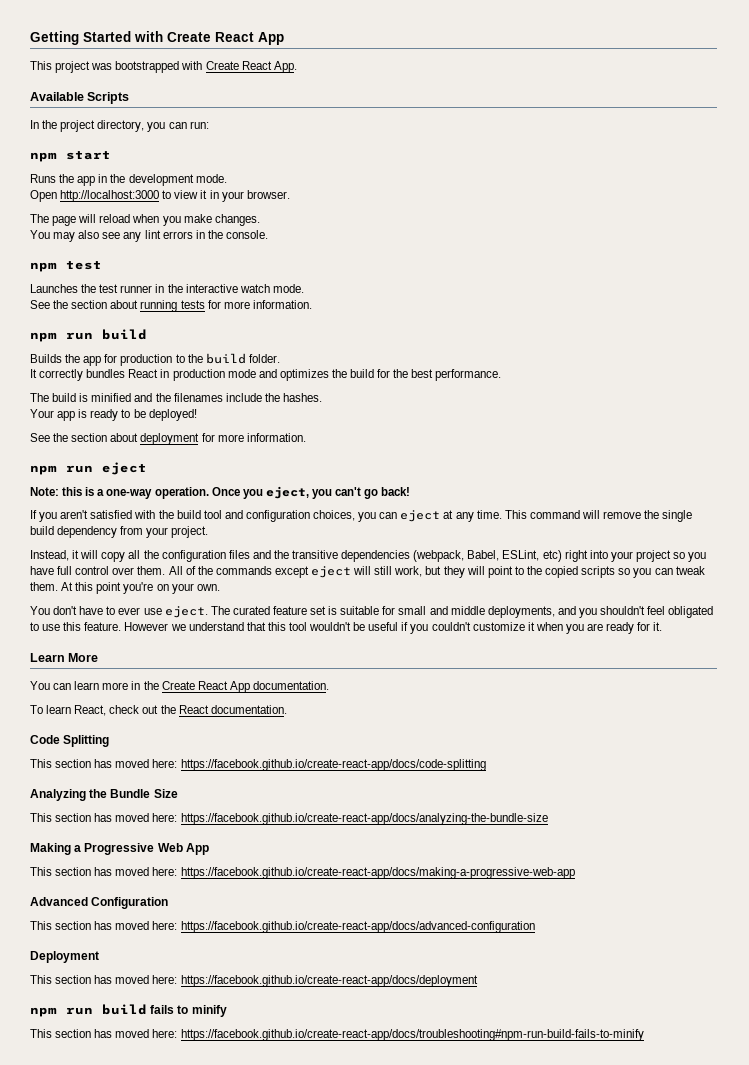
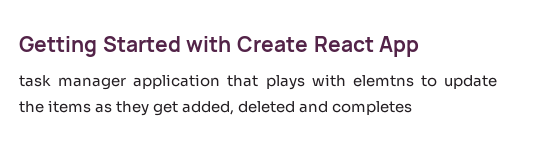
[30,61,297,73] [30,92,130,104] [30,120,209,132] [30,151,111,162] [30,174,227,186] [30,190,290,202] [30,214,260,226] [30,230,268,242] [30,261,102,272] [30,284,304,293] [30,300,312,312] [30,329,147,342] [30,353,280,366] [30,369,502,381] [30,393,322,402] [30,409,197,421] [30,433,306,445] [30,462,147,475] [30,486,411,499] [30,510,693,522] [30,526,209,538] [30,550,707,562] [30,566,705,578] [30,582,220,594] [30,606,714,618] [30,622,663,634] [30,653,99,662] [30,681,329,693] [30,705,287,716] [30,735,110,747] [30,759,486,771] [30,789,178,801] [30,813,548,825] [30,843,209,855] [30,867,575,879] [30,897,169,909] [30,921,535,933] [30,951,99,963] [30,975,478,987] [30,1004,227,1017] [30,1029,644,1041] This project was bootstrapped with Create React App. // Available Scripts // In the project directory, you can run: // npm start // Runs the app in the development mode. // Open http://localhost:3000 to view it in your browser. // The page will reload when you make changes. // You may also see any lint errors in the console. // npm test // Launches the test runner in the interactive watch mode. // See the section about running tests for more information. // npm run build // Builds the app for production to the build folder. // It correctly bundles React in production mode and optimizes the build for the best performance. // The build is minified and the filenames include the hashes. // Your app is ready to be deployed! // See the section about deployment for more information. // npm run eject // Note: this is a one-way operation. Once you eject, you can't go back! // If you aren't satisfied with the build tool and configuration choices, you can eject at any time. This command will remove the single build dependency from your project. // Instead, it will copy all the configuration files and the transitive dependencies (webpack, Babel, ESLint, etc) right into your project so you have full control over them. All of the commands except eject will still work, but they will point to the copied scripts so you can tweak them. At this point you're on your own. // You don't have to ever use eject. The curated feature set is suitable for small and middle deployments, and you shouldn't feel obligated to use this feature. However we understand that this tool wouldn't be useful if you couldn't customize it when you are ready for it. // Learn More // You can learn more in the Create React App documentation. // To learn React, check out the React documentation. // Code Splitting // This section has moved here: https://facebook.github.io/create-react-app/docs/code-splitting // Analyzing the Bundle Size // This section has moved here: https://facebook.github.io/create-react-app/docs/analyzing-the-bundle-size // Making a Progressive Web App // This section has moved here: https://facebook.github.io/create-react-app/docs/making-a-progressive-web-app // Advanced Configuration // This section has moved here: https://facebook.github.io/create-react-app/docs/advanced-configuration // Deployment // This section has moved here: https://facebook.github.io/create-react-app/docs/deployment // npm run build fails to minify // This section has moved here: https://facebook.github.io/create-react-app/docs/troubleshooting#npm-run-build-fails-to-minify -> [19,74,497,90] [19,100,413,116] task manager application that plays with elemtns to update the items as they get added, deleted and completes

